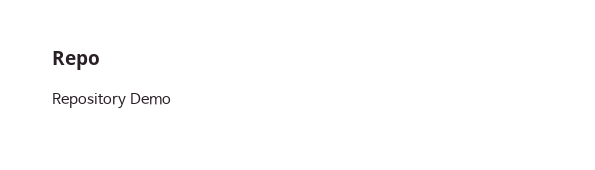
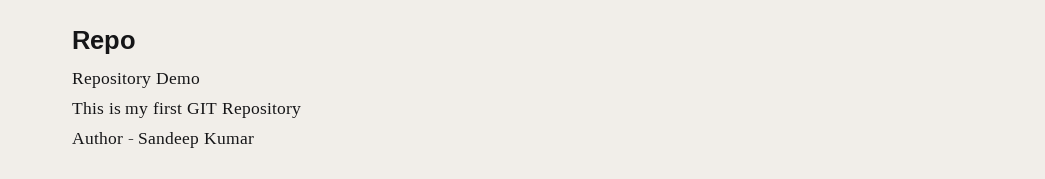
(171, 99) none -> [72,102,301,118] [72,132,255,148] // This is my first GIT Repository // Author - Sandeep Kumar

